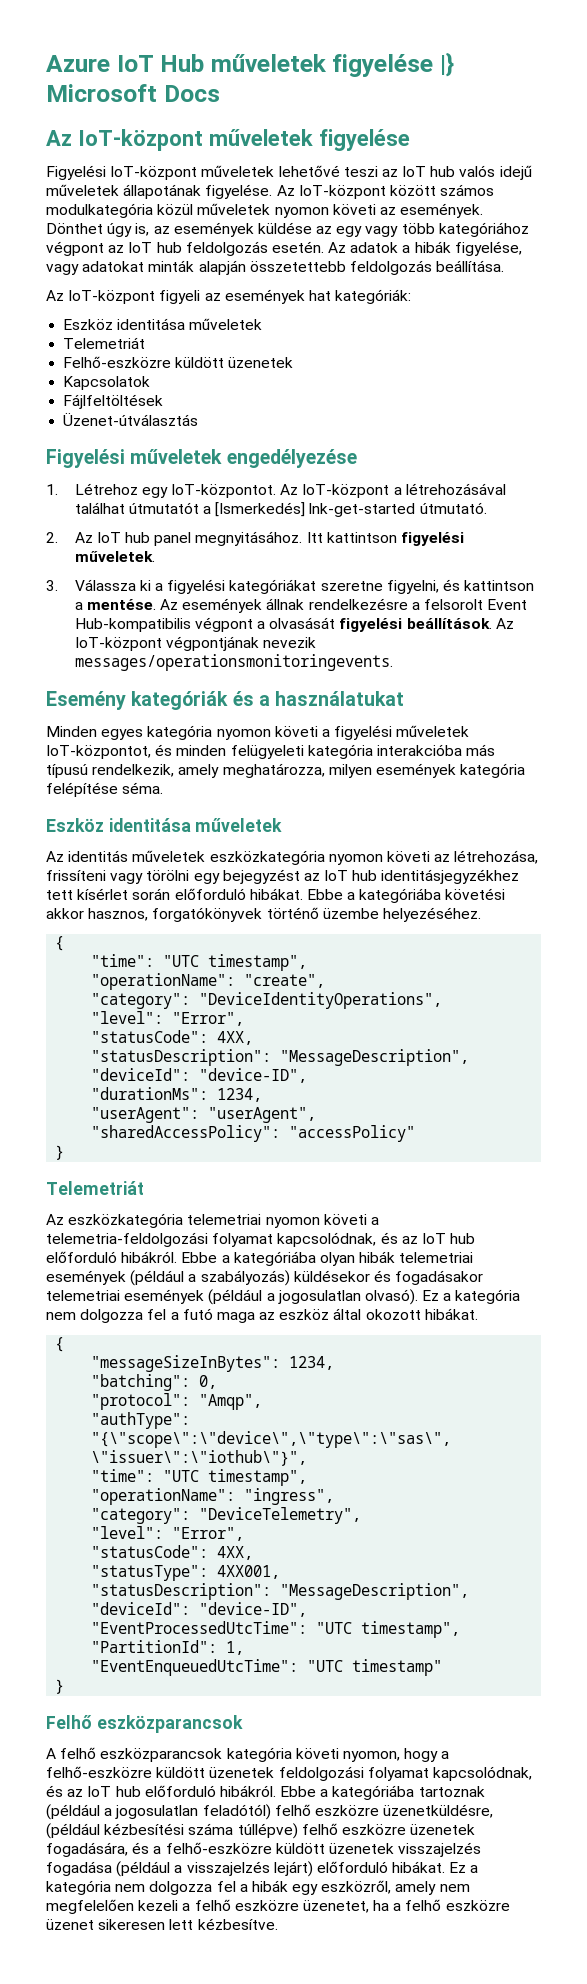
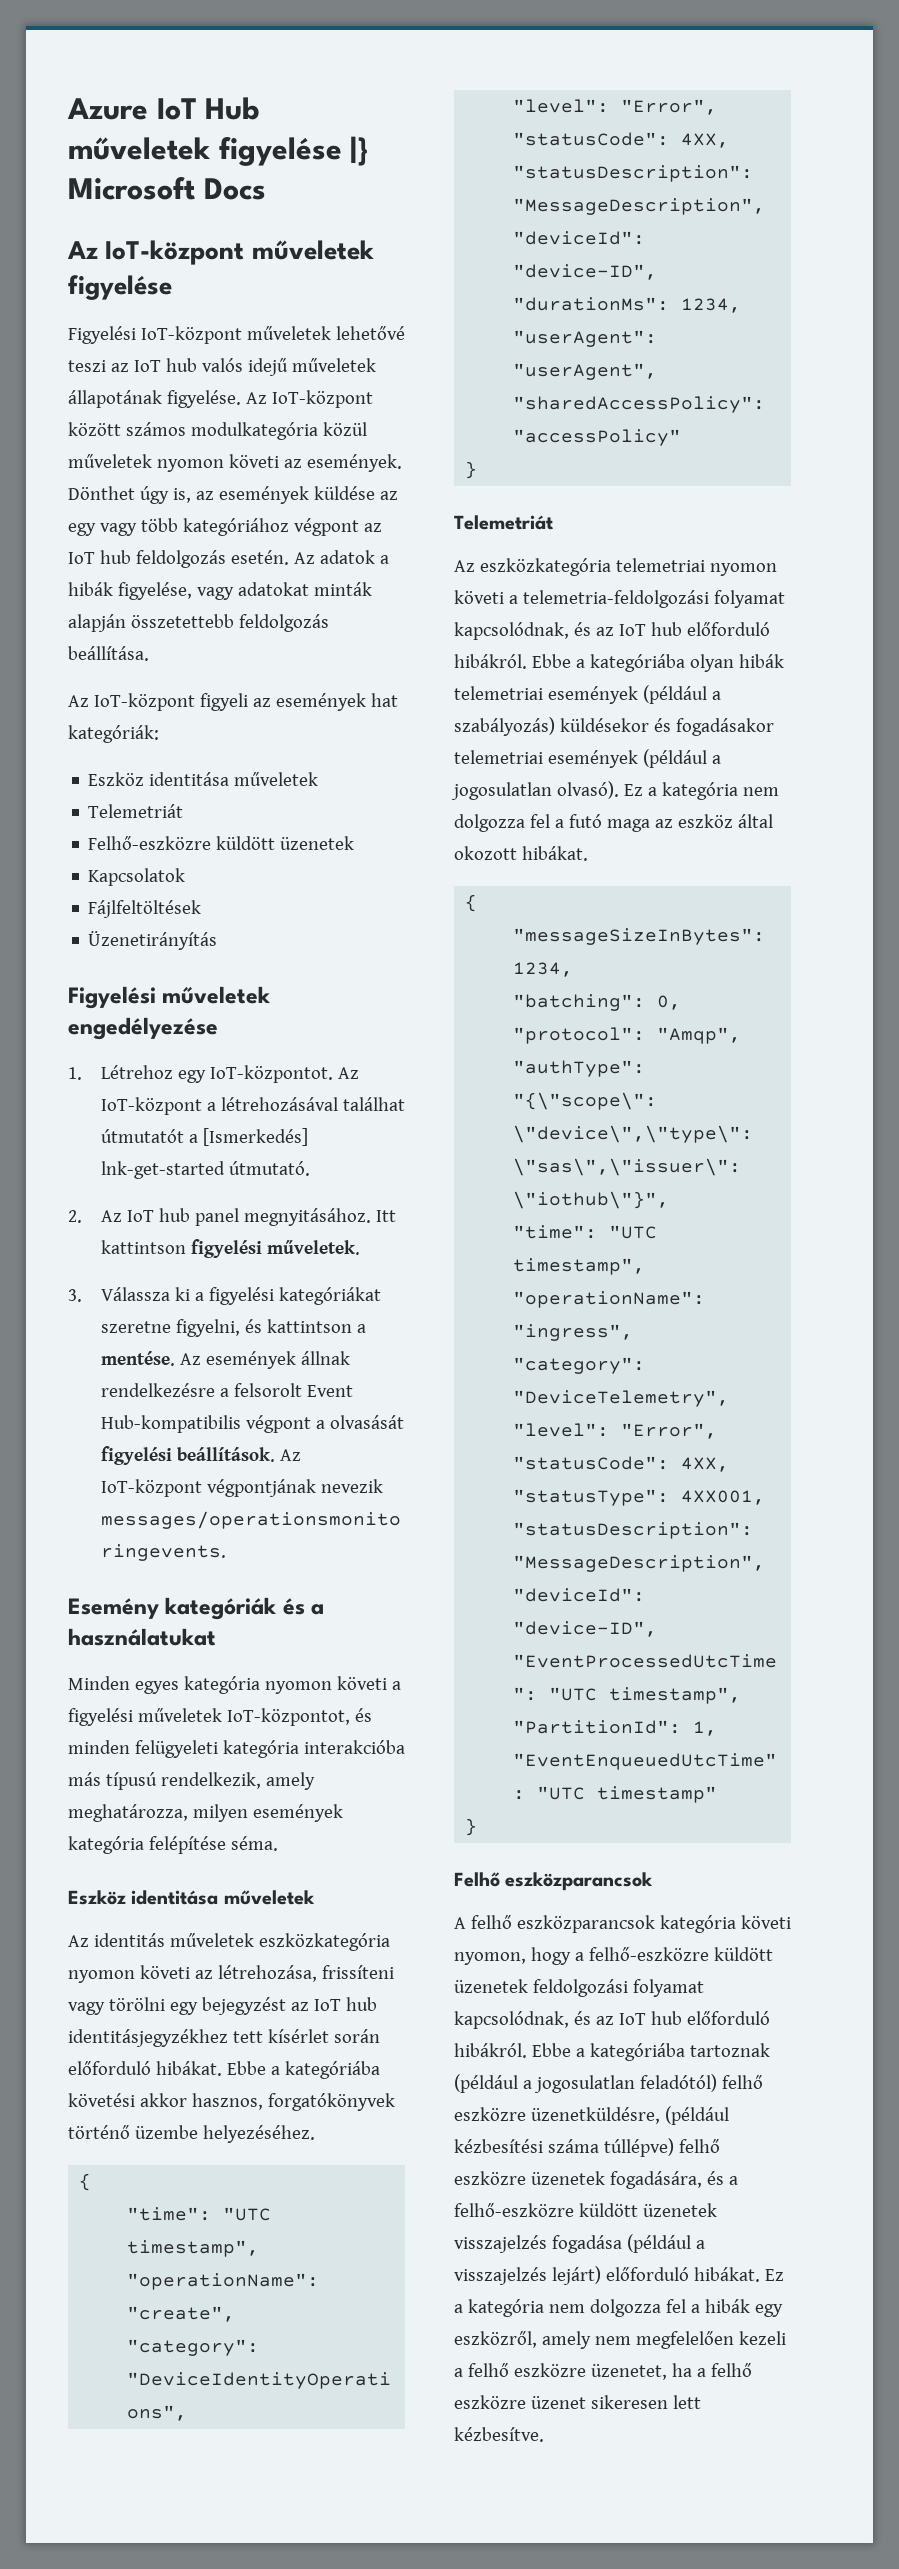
[63,412,199,426] Üzenet-útválasztás -> [88,931,218,950] Üzenetirányítás

